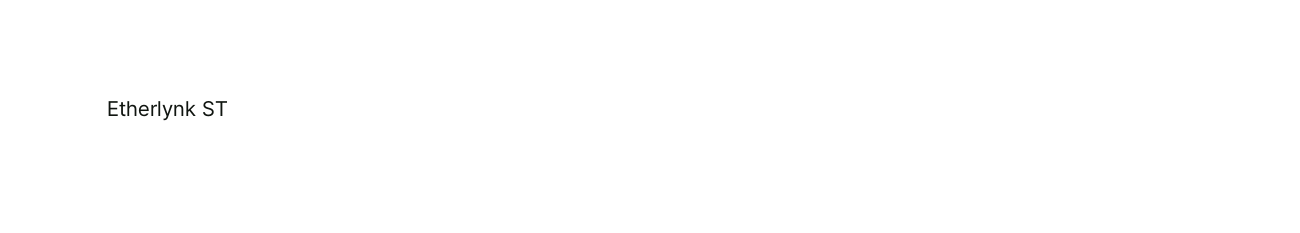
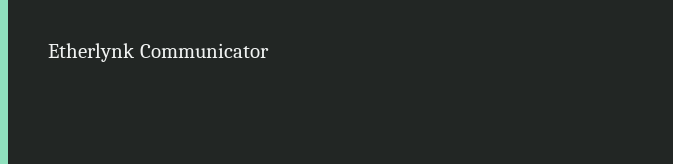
[201,100,228,117] ST -> [139,43,269,58] Communicator

